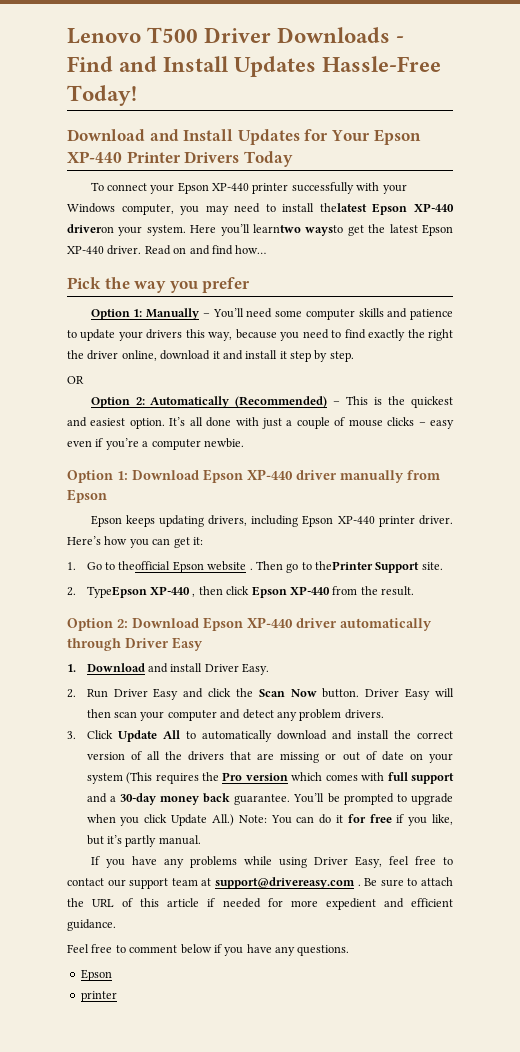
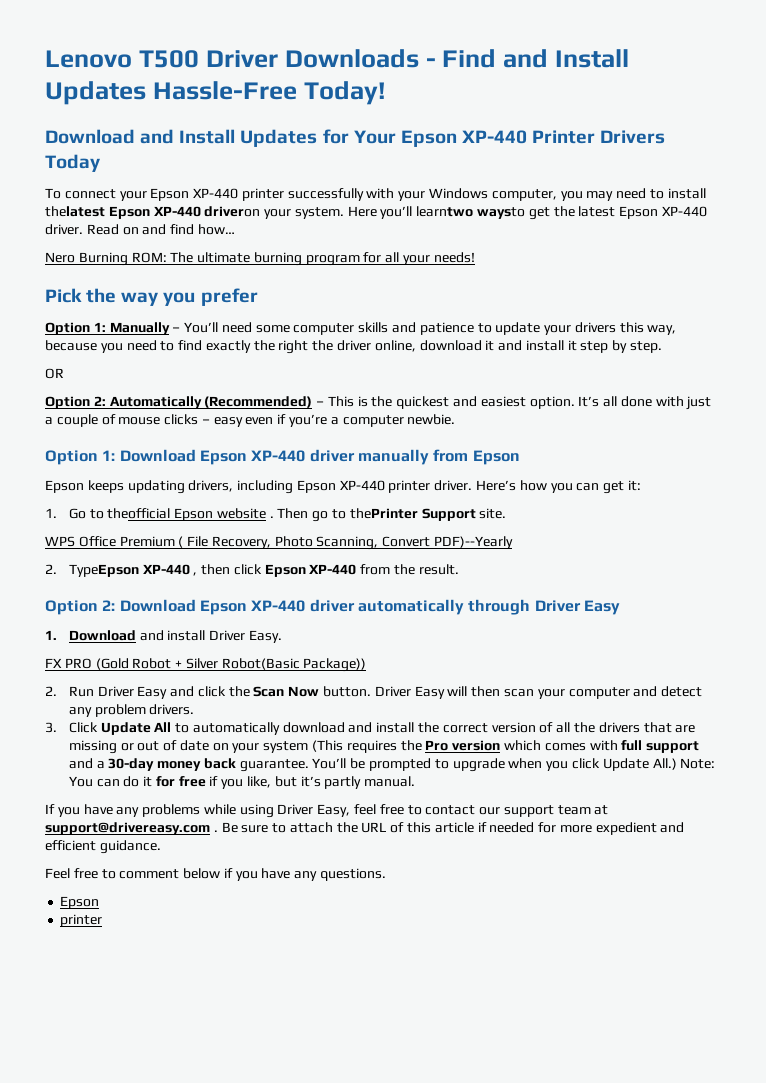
(267, 249) none -> [45,252,475,266] // Nero Burning ROM: The ultimate burning program for all your needs!
(443, 566) none -> [45,536,514,550] // WPS Office Premium ( File Recovery, Photo Scanning, Convert PDF)--Yearly
(270, 669) none -> [45,658,367,672] // FX PRO (Gold Robot + Silver Robot(Basic Package))

